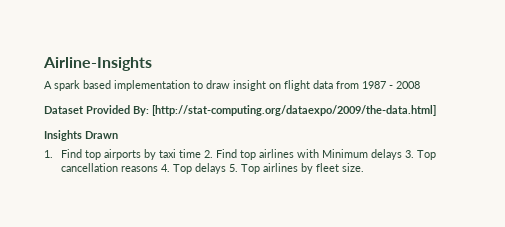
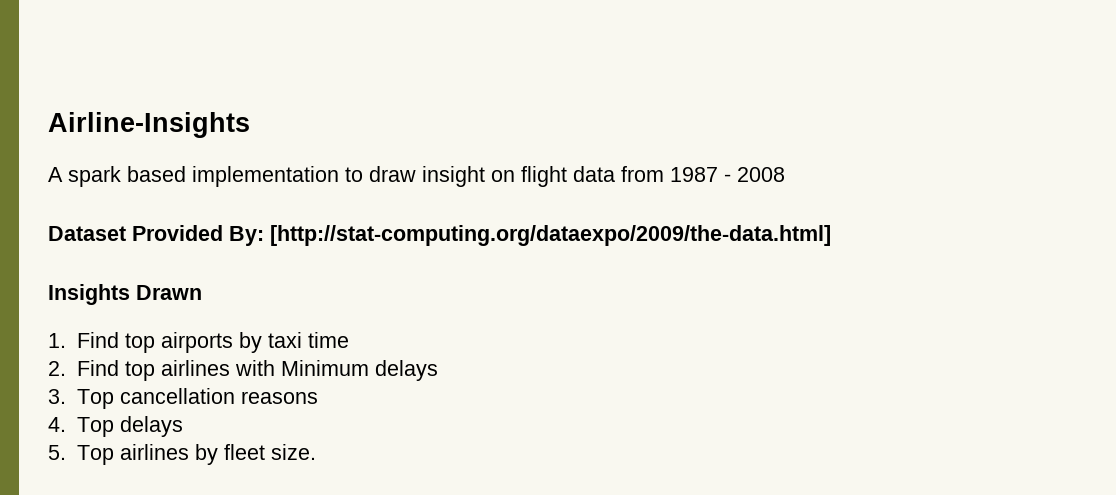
(202, 153) none -> (349, 340) //
(403, 154) none -> (438, 370) //
(159, 169) none -> (318, 397) //
(227, 168) none -> (183, 426) //

